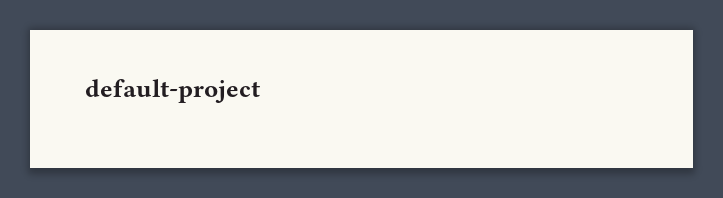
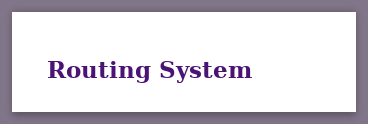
[85,79,260,103] default-project -> [47,61,252,83] Routing System

